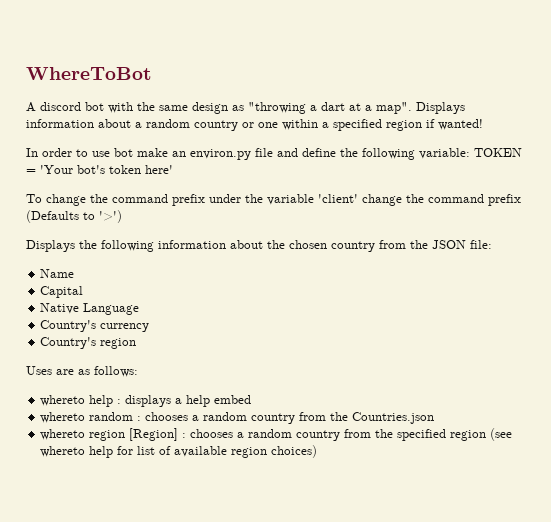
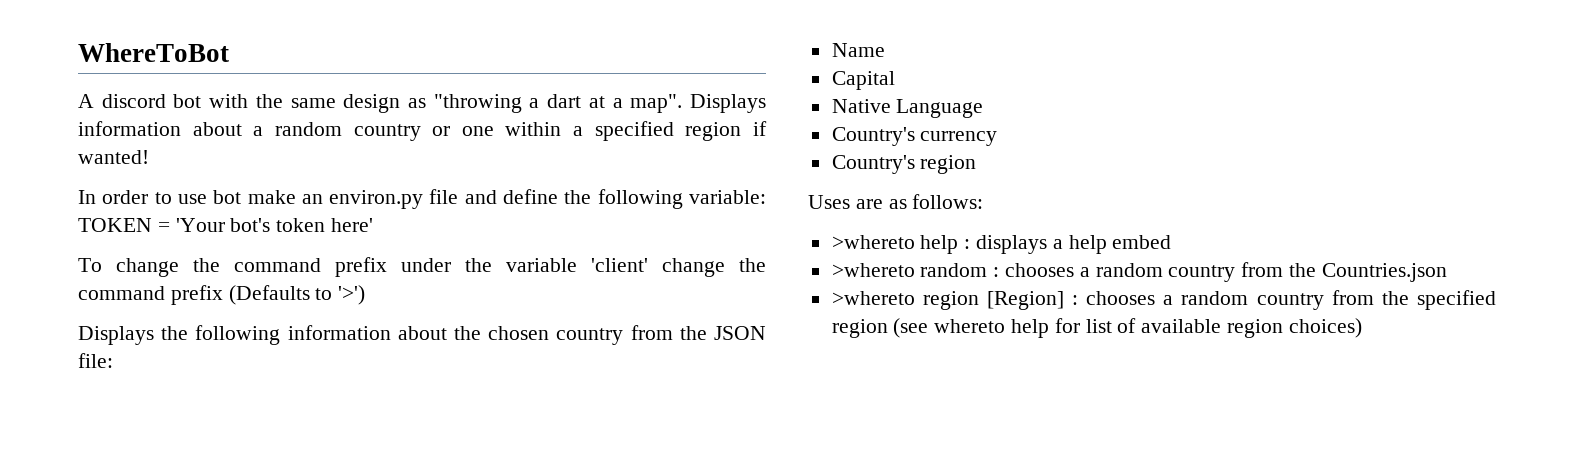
[40,395,86,406] whereto -> [831,235,915,249] >whereto
[40,412,86,423] whereto -> [831,263,915,277] >whereto
[40,429,86,440] whereto -> [831,291,915,305] >whereto

